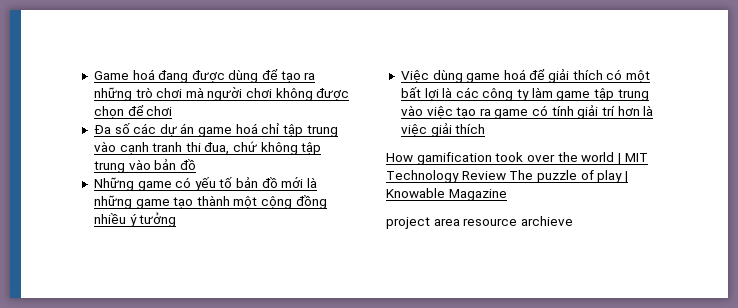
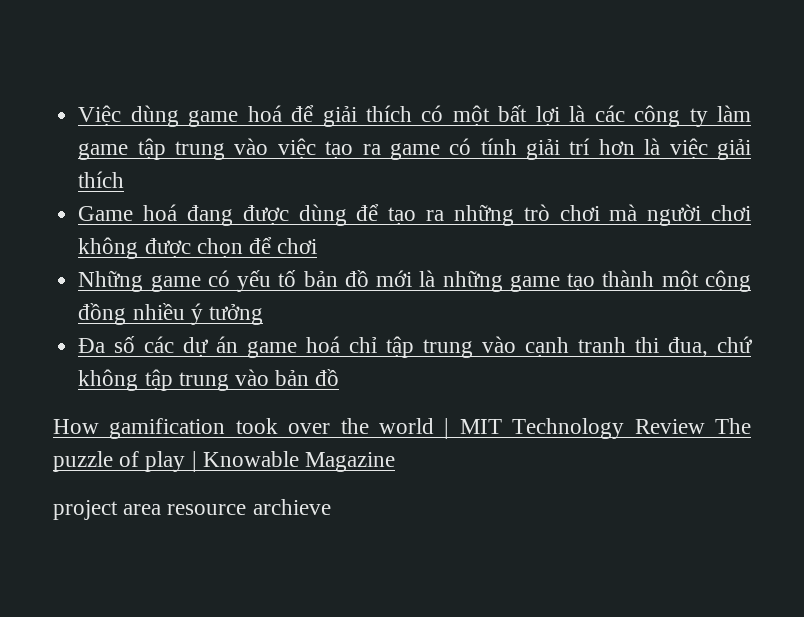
[93,68,316,83] [93,87,350,101] [93,104,173,118] [93,123,338,137] [93,141,322,155] [93,159,196,173] [93,177,318,191] [93,195,327,209] [93,212,177,227] Game hoá đang được dùng để tạo ra những trò chơi mà người chơi không được chọn để chơi // Đa số các dự án game hoá chỉ tập trung vào cạnh tranh thi đua, chứ không tập trung vào bản đồ // Những game có yếu tố bản đồ mới là những game tạo thành một cộng đồng nhiều ý tưởng // -> (78, 115) none
(486, 129) none -> [78,204,751,226] [78,237,318,259] [78,270,752,292] [78,303,263,325] [78,336,754,358] [78,369,340,391] // Game hoá đang được dùng để tạo ra những trò chơi mà người chơi không được chọn để chơi // Những game có yếu tố bản đồ mới là những game tạo thành một cộng đồng nhiều ý tưởng // Đa số các dự án game hoá chỉ tập trung vào cạnh tranh thi đua, chứ không tập trung vào bản đồ

